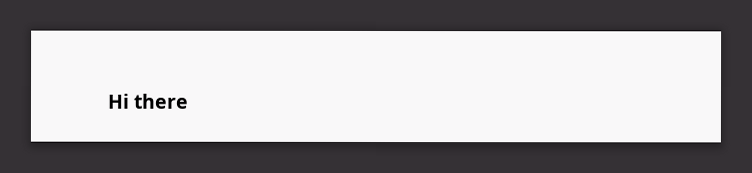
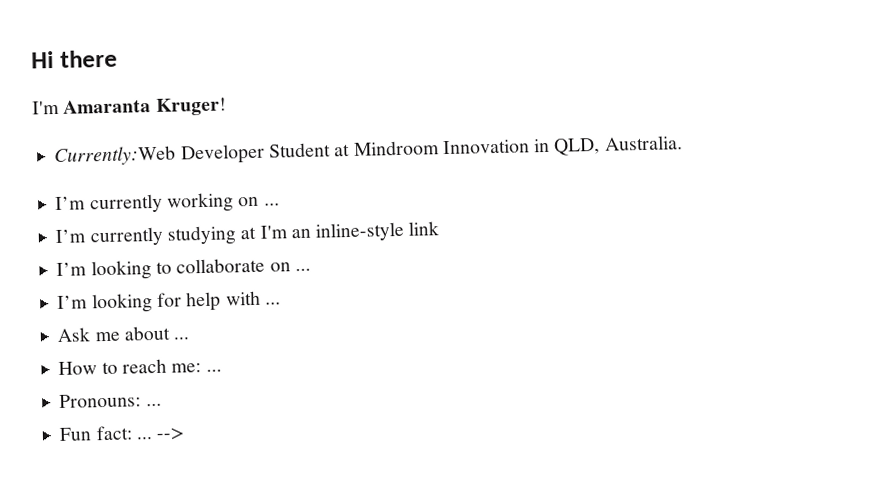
(189, 101) none -> [32,97,227,116] [54,135,683,167] [55,192,280,214] [55,221,440,247] [56,257,311,281] [57,290,281,314] [57,325,190,342] [58,358,222,375] [59,393,162,408] [59,425,186,441] // I'm Amaranta Kruger! // Currently:Web Developer Student at Mindroom Innovation in QLD, Australia. // I’m currently working on ... // I’m currently studying at I'm an inline-style link // I’m looking to collaborate on ... // I’m looking for help with ... // Ask me about ... // How to reach me: ... // Pronouns: ... // Fun fact: ... -->

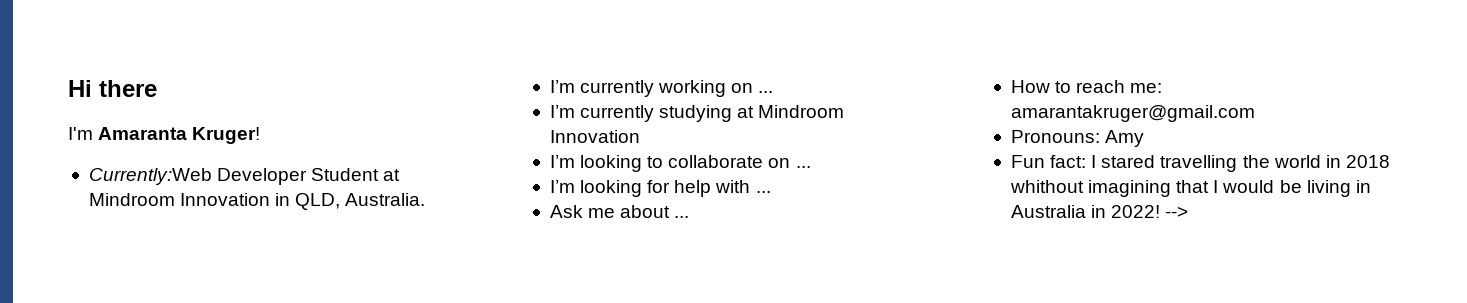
[259,221,440,242] I'm an inline-style link -> [758,105,845,118] [549,130,640,143] Mindroom Innovation
[205,368,222,372] ... -> [1010,105,1255,122] amarantakruger@gmail.com
[145,402,162,407] ... -> [1105,130,1145,147] Amy
[135,436,153,440] ... -> [1091,155,1390,172] [1009,180,1371,197] [1010,205,1161,218] I stared travelling the world in 2018 whithout imagining that I would be living in Australia in 2022!

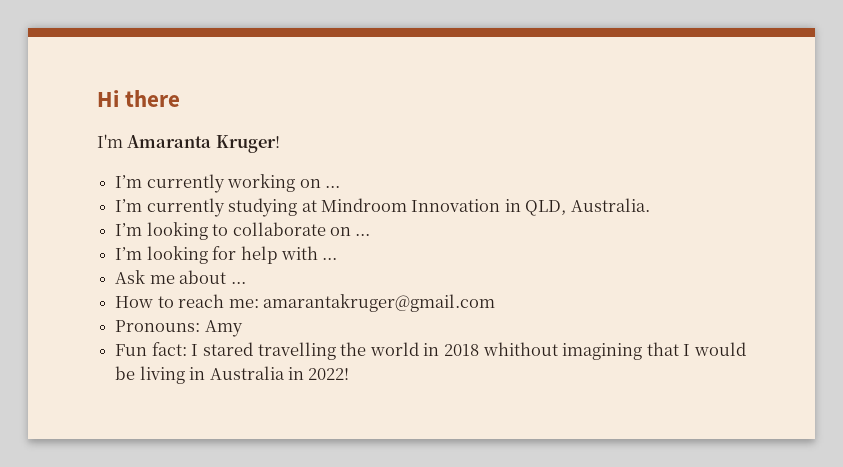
[88,168,401,185] [88,193,426,210] // Currently:Web Developer Student at Mindroom Innovation in QLD, Australia. -> (280, 144) none
(640, 136) none -> [504,198,650,216] in QLD, Australia.
[1165,206,1189,218] --> -> (350, 374) none

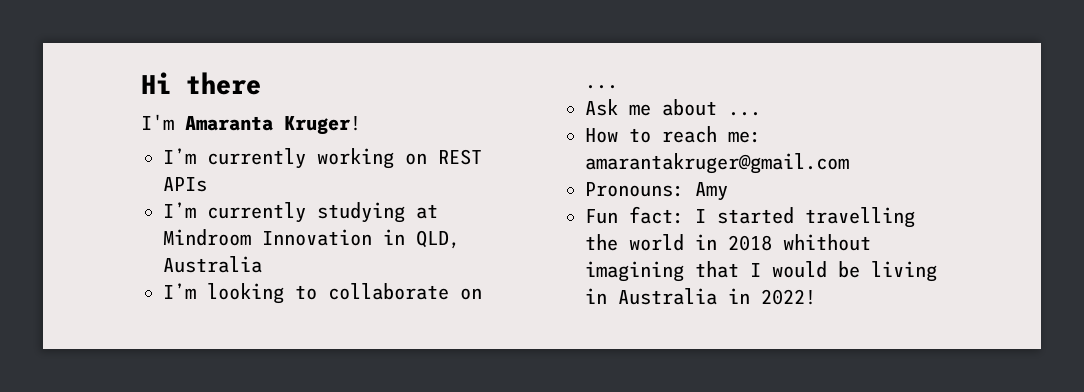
[324,185,340,188] ... -> [438,149,482,165] [163,177,207,192] REST APIs
[570,198,650,212] Australia. -> [163,256,262,273] Australia
[115,246,338,264] // I’m looking for help with ... -> (618, 87) none
[202,342,253,356] stared -> [717,207,794,224] started

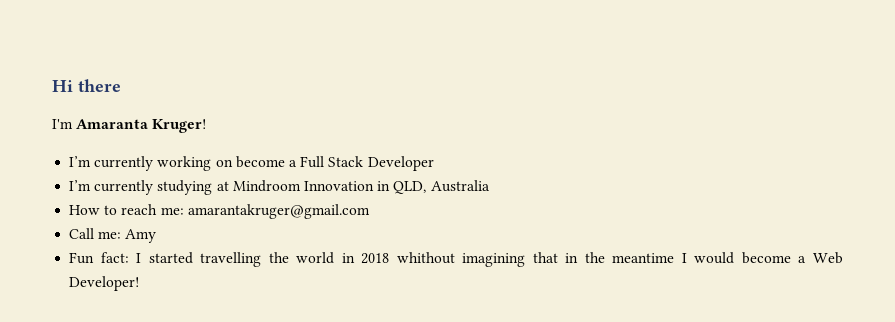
[438,149,482,165] [163,177,207,192] REST APIs -> [235,156,434,171] become a Full Stack Developer
[163,283,482,304] [585,85,618,89] [585,99,761,116] // I’m looking to collaborate on ... // Ask me about ... -> (490, 186) none
[585,182,684,197] Pronouns: -> [69,228,122,239] Call me:
[750,261,937,282] [585,288,816,305] I would be living in Australia in 2022! -> [565,252,843,264] [69,276,140,291] in the meantime I would become a Web Developer!

